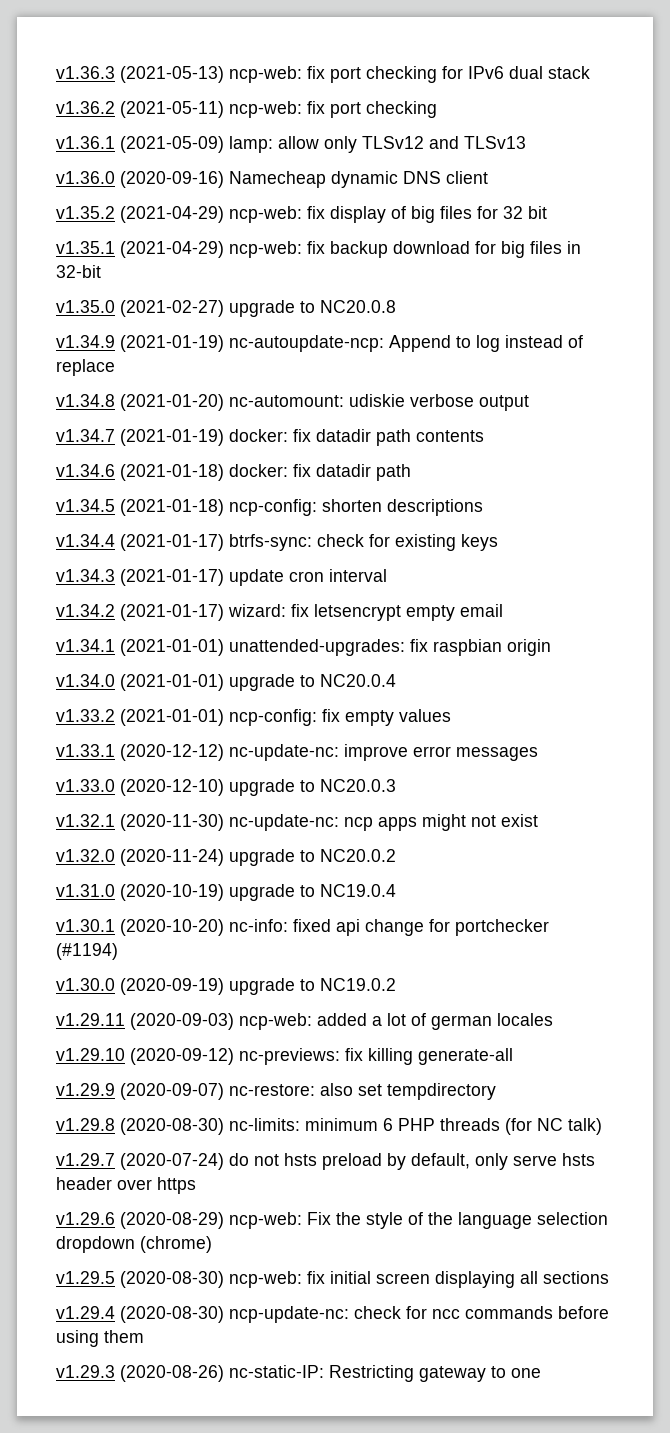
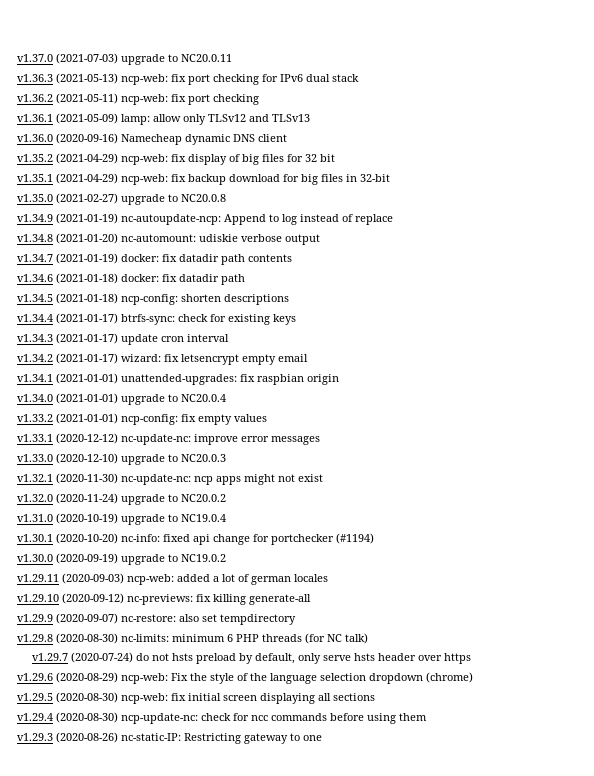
(56, 72) none -> [17,53,232,65] v1.37.0 (2021-07-03) upgrade to NC20.0.11 //

